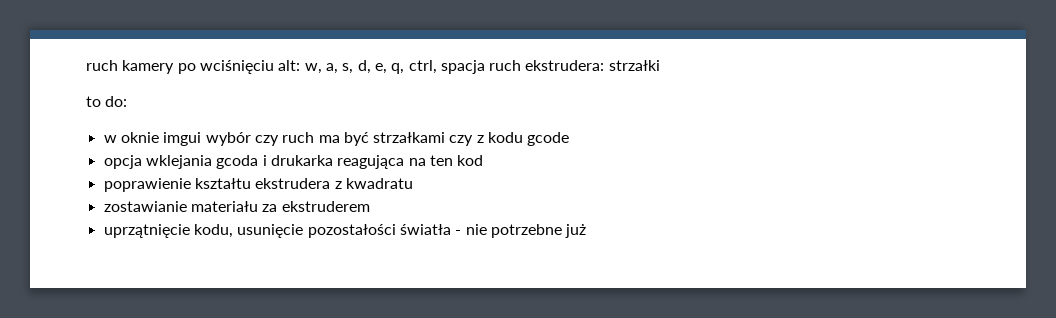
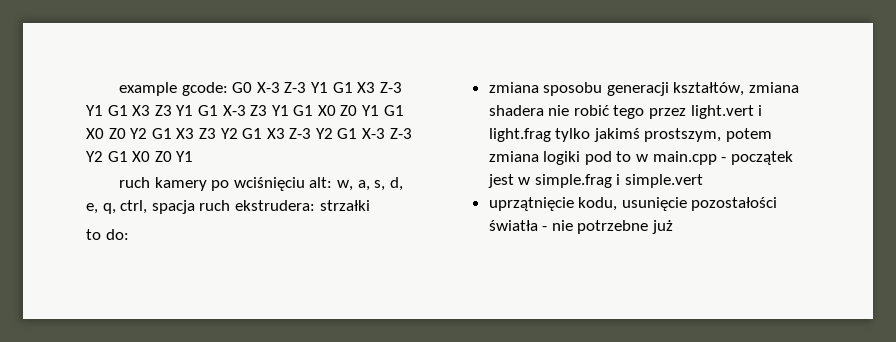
(86, 65) none -> [119,82,402,96] [86,105,404,116] [86,128,412,139] [86,151,194,162] example gcode: G0 X-3 Z-3 Y1 G1 X3 Z-3 Y1 G1 X3 Z3 Y1 G1 X-3 Z3 Y1 G1 X0 Z0 Y1 G1 X0 Z0 Y2 G1 X3 Z3 Y2 G1 X3 Z-3 Y2 G1 X-3 Z-3 Y2 G1 X0 Z0 Y1 //
[103,132,570,146] [103,155,484,169] [103,178,413,192] [103,201,370,212] w oknie imgui wybór czy ruch ma być strzałkami czy z kodu gcode // opcja wklejania gcoda i drukarka reagująca na ten kod // poprawienie kształtu ekstrudera z kwadratu // zostawianie materiału za ekstruderem -> [488,82,800,96] [488,105,763,119] [488,128,773,142] [488,151,793,165] [487,174,704,188] zmiana sposobu generacji kształtów, zmiana shadera nie robić tego przez light.vert i light.frag tylko jakimś prostszym, potem zmiana logiki pod to w main.cpp - początek jest w simple.frag i simple.vert

